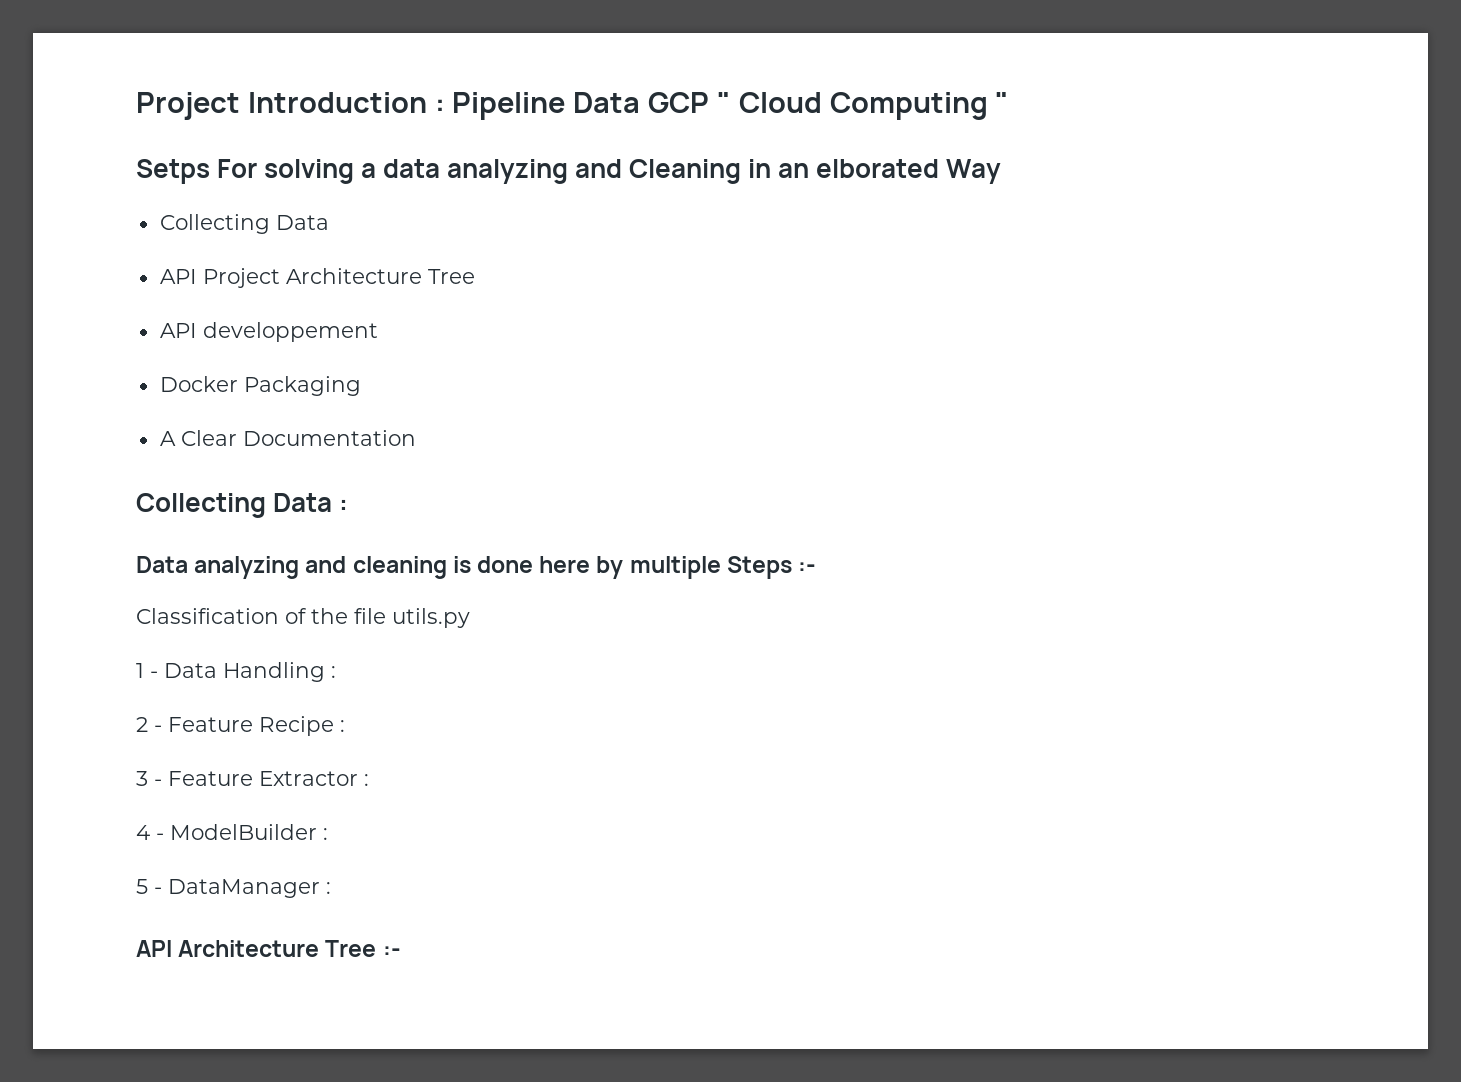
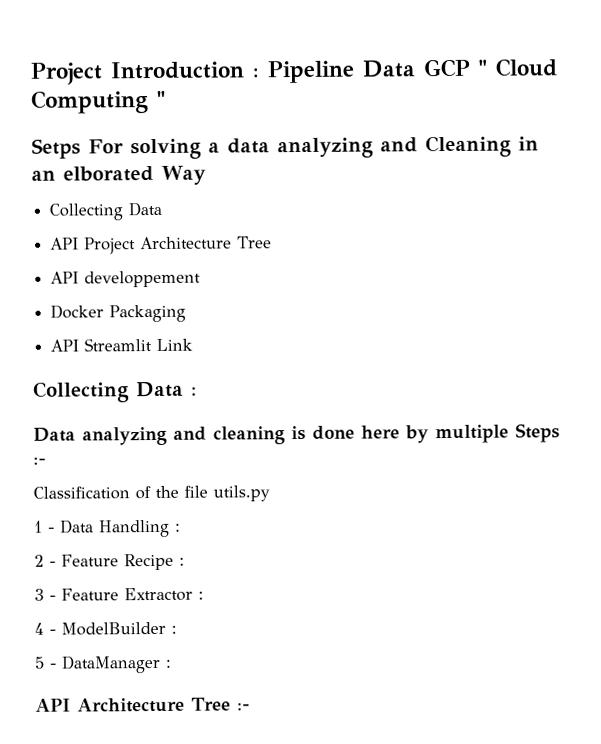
[159,430,416,446] A Clear Documentation -> [50,338,194,352] API Streamlit Link

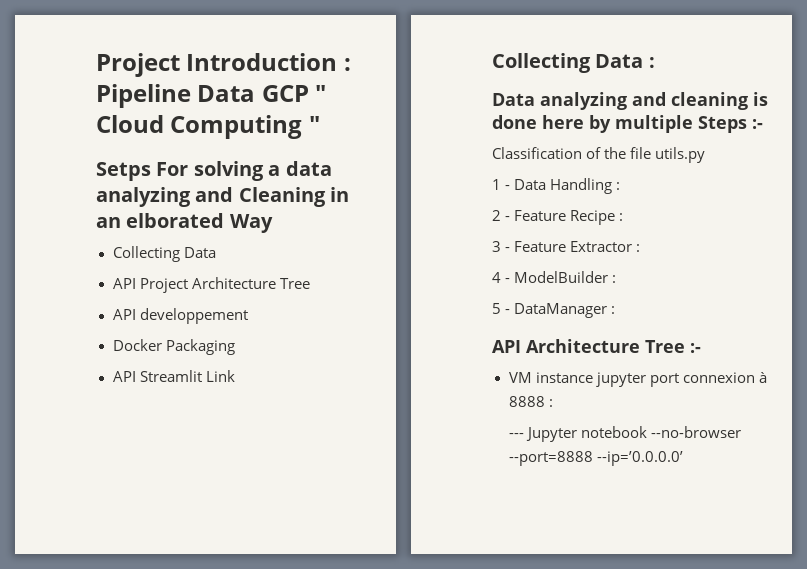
(250, 706) none -> [508,372,767,387] [508,396,553,407] [508,426,742,442] [508,451,683,466] // VM instance jupyter port connexion à 8888 : // --- Jupyter notebook --no-browser --port=8888 --ip=’0.0.0.0’

